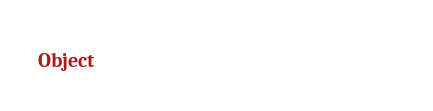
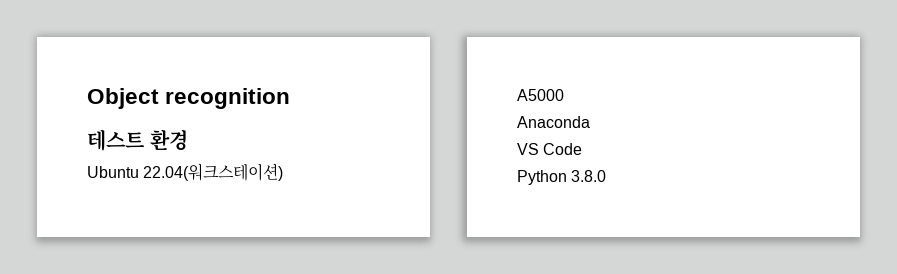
(95, 61) none -> [165,88,291,109] [87,129,188,151] [87,163,284,181] [517,89,564,101] [517,116,590,128] [517,143,583,155] [517,170,607,185] recognition // 테스트 환경 // Ubuntu 22.04(워크스테이션) // A5000 // Anaconda // VS Code // Python 3.8.0

